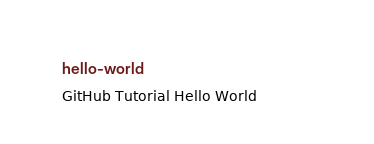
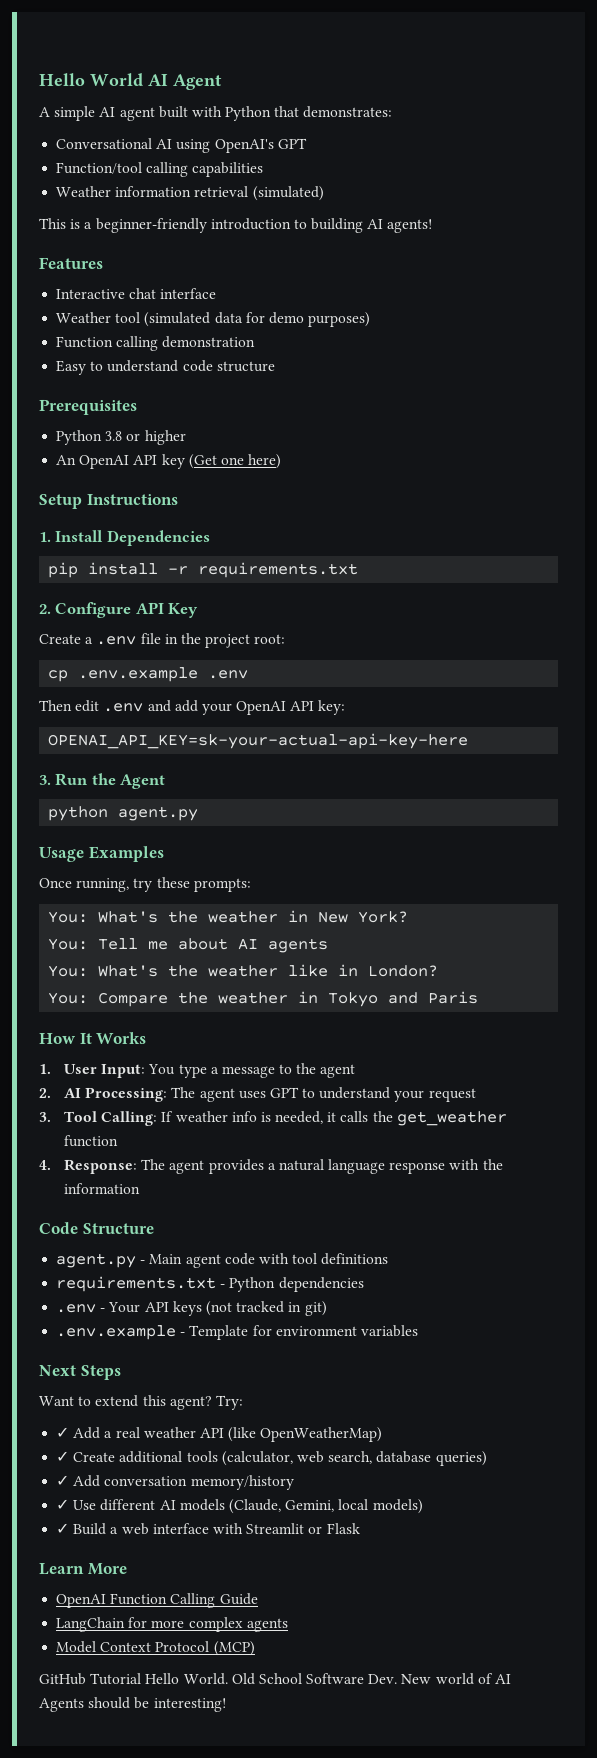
[62,62,144,74] [62,90,257,101] hello-world // GitHub Tutorial Hello World -> [39,73,222,90] [39,106,393,121] [56,138,307,153] [56,162,264,177] [56,186,324,201] [39,218,433,233] [39,257,103,269] [56,288,217,299] [56,312,371,327] [56,336,256,351] [56,360,275,375] [39,399,137,415] [56,430,186,445] [56,454,282,469] [39,494,178,509] [39,530,210,546] [48,562,359,578] [39,602,199,618] [39,633,286,648] [48,667,249,682] [39,700,346,715] [48,733,469,749] [39,773,166,789] [48,806,199,821] [39,846,164,862] [39,877,251,892] [48,910,409,923] [48,938,329,953] [48,964,439,977] [48,991,479,1007] [39,1032,147,1044] [39,1063,356,1078] [39,1087,476,1102] [39,1111,507,1126] [63,1135,118,1147] [39,1159,503,1174] [63,1183,140,1194] [39,1222,154,1234] [56,1253,389,1268] [56,1276,364,1292] [56,1301,327,1316] [56,1325,418,1340] [39,1365,121,1380] [39,1395,243,1410] [56,1427,383,1442] [56,1451,487,1466] [56,1475,294,1490] [56,1499,423,1514] [56,1523,360,1535] [39,1563,127,1575] [56,1593,258,1608] [56,1617,288,1632] [56,1641,255,1656] [39,1673,512,1685] [39,1697,226,1712] Hello World AI Agent // A simple AI agent built with Python that demonstrates: // Conversational AI using OpenAI's GPT // Function/tool calling capabilities // Weather information retrieval (simulated) // This is a beginner-friendly introduction to building AI agents! // Features // Interactive chat interface // Weather tool (simulated data for demo purposes) // Function calling demonstration // Easy to understand code structure // Prerequisites // Python 3.8 or higher // An OpenAI API key (Get one here) // Setup Instructions // 1. Install Dependencies // pip install -r requirements.txt // 2. Configure API Key // Create a .env file in the project root: // cp .env.example .env // Then edit .env and add your OpenAI API key: // OPENAI_API_KEY=sk-your-actual-api-key-here // 3. Run the Agent // python agent.py // Usage Examples // Once running, try these prompts: // You: What's the weather in New York? // You: Tell me about AI agents // You: What's the weather like in London? // You: Compare the weather in Tokyo and Paris // How It Works // 1. User Input: You type a message to the agent // 2. AI Processing: The agent uses GPT to understand your request // 3. Tool Calling: If weather info is needed, it calls the get_weather function // 4. Response: The agent provides a natural language response with the information // Code Structure // agent.py - Main agent code with tool definitions // requirements.txt - Python dependencies // .env - Your API keys (not tracked in git) // .env.example - Template for environment variables // Next Steps // Want to extend this agent? Try: // ✓ Add a real weather API (like OpenWeatherMap) // ✓ Create additional tools (calculator, web search, database queries) // ✓ Add conversation memory/history // ✓ Use different AI models (Claude, Gemini, local models) // ✓ Build a web interface with Streamlit or Flask // Learn More // OpenAI Function Calling Guide // LangChain for more complex agents // Model Context Protocol (MCP) // GitHub Tutorial Hello World. Old School Software Dev. New world of AI Agents should be interesting!

